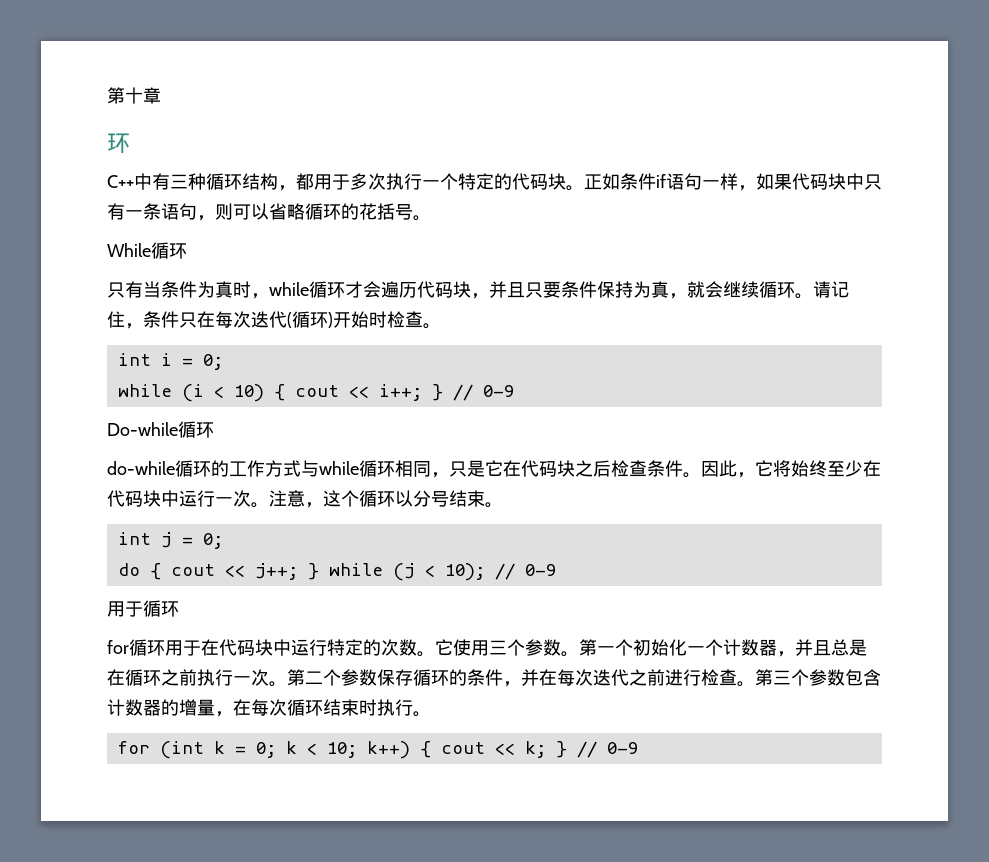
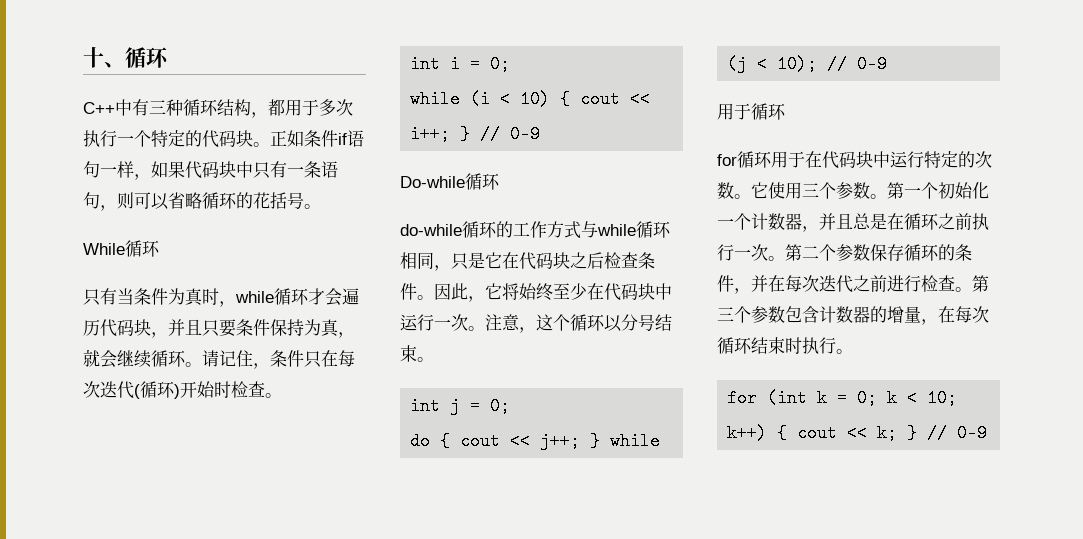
[107,87,161,104] 第十章 // -> [83,47,146,68] 十、循

